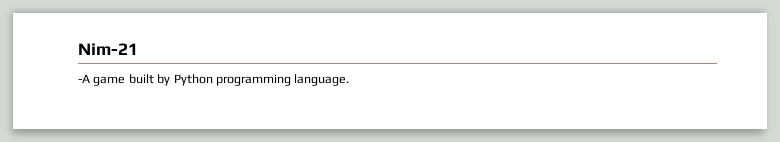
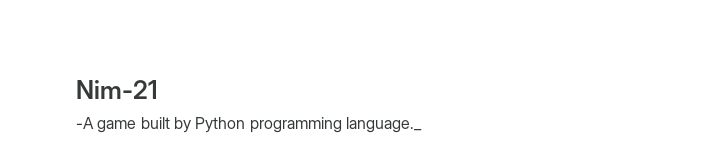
[294,74,350,86] language. -> [345,117,422,133] language._

